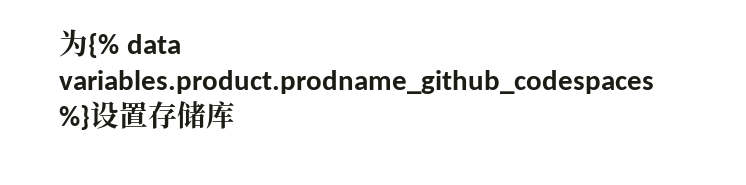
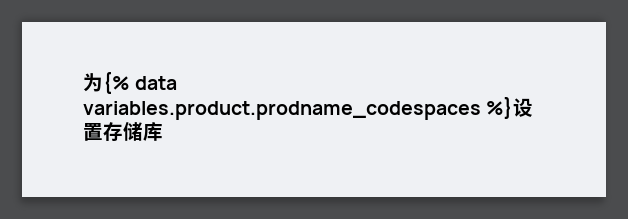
[59,70,654,94] variables.product.prodname_github_codespaces -> [83,101,481,120] variables.product.prodname_codespaces

